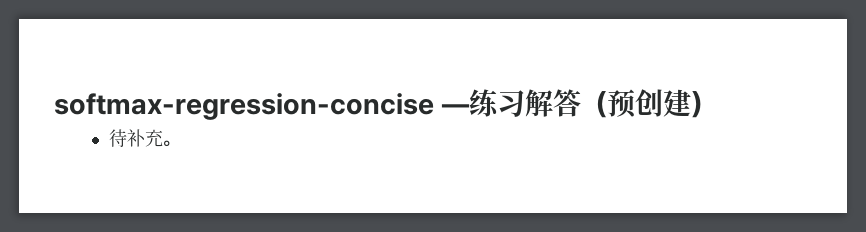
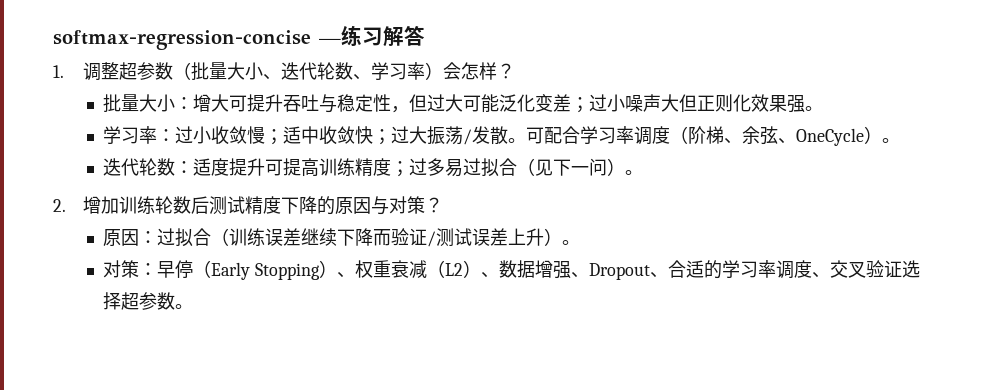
[580,89,717,118] [108,129,163,147] （预创建） // 待补充 -> [53,62,516,81] [102,94,823,113] [102,126,900,146] [102,158,643,177] [53,196,444,215] [102,228,580,247] [102,260,920,280] [102,292,175,310] // 1.调整超参数（批量大小、迭代轮数、学习率）会怎样？ // 批量大小：增大可提升吞吐与稳定性，但过大可能泛化变差；过小噪声大但正则化效果强。 // 学习率：过小收敛慢；适中收敛快；过大振荡/发散。可配合学习率调度（阶梯、余弦、OneCycle）。 // 迭代轮数：适度提升可提高训练精度；过多易过拟合（见下一问）。 // 2.增加训练轮数后测试精度下降的原因与对策？ // 原因：过拟合（训练误差继续下降而验证/测试误差上升）。 // 对策：早停（Early Stopping）、权重衰减（L2）、数据增强、Dropout、合适的学习率调度、交叉验证选择超参数

